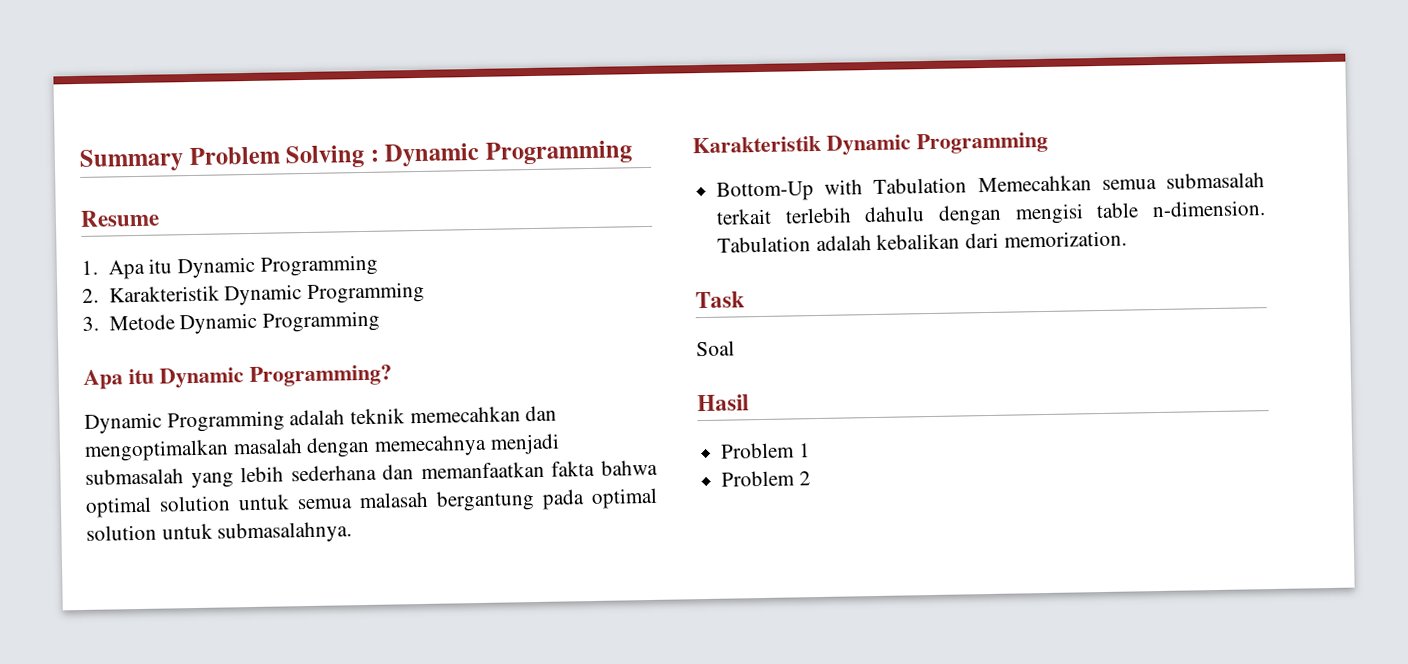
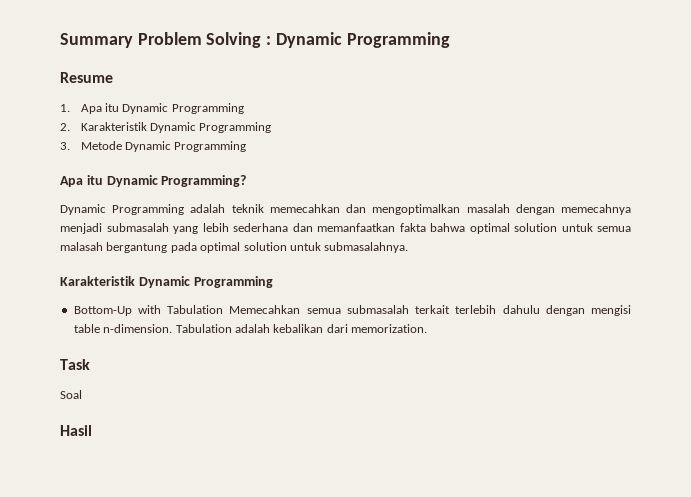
[720,442,811,459] [721,470,811,487] // Problem 1 // Problem 2 -> (92, 430) none

